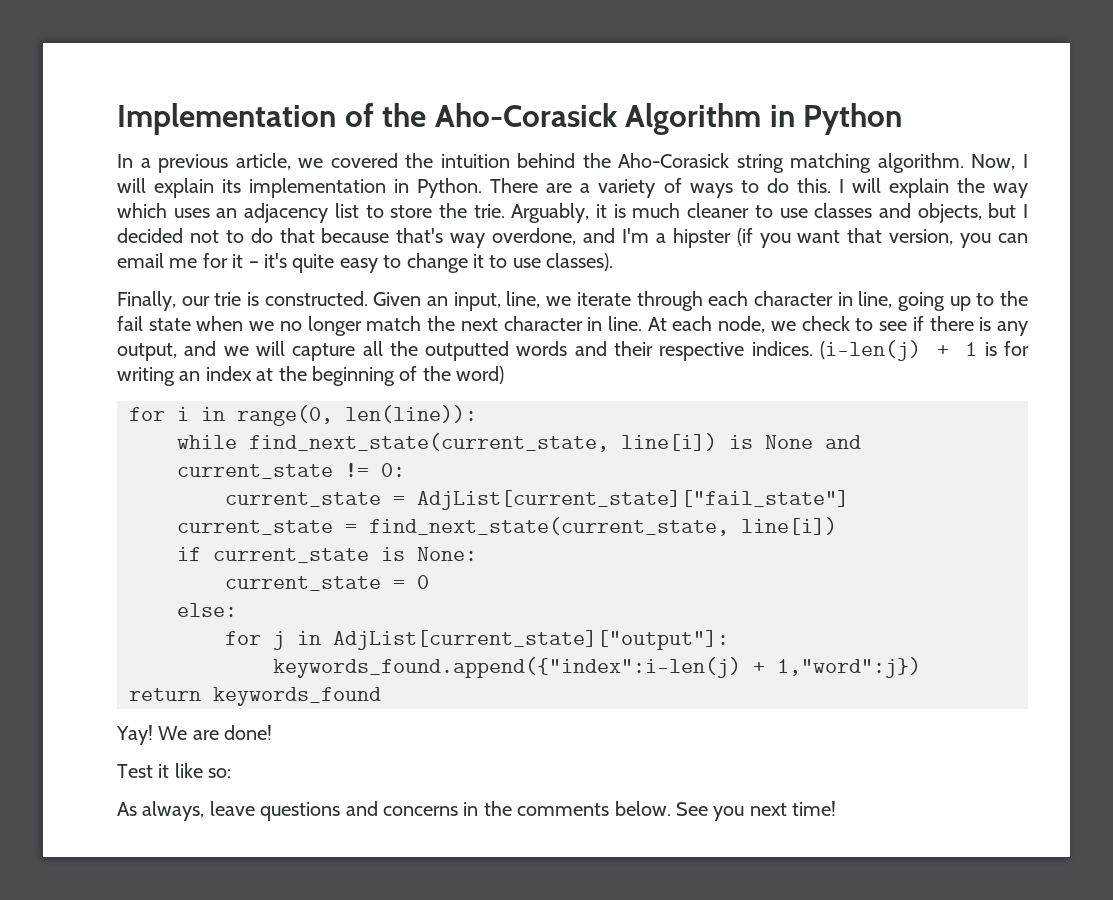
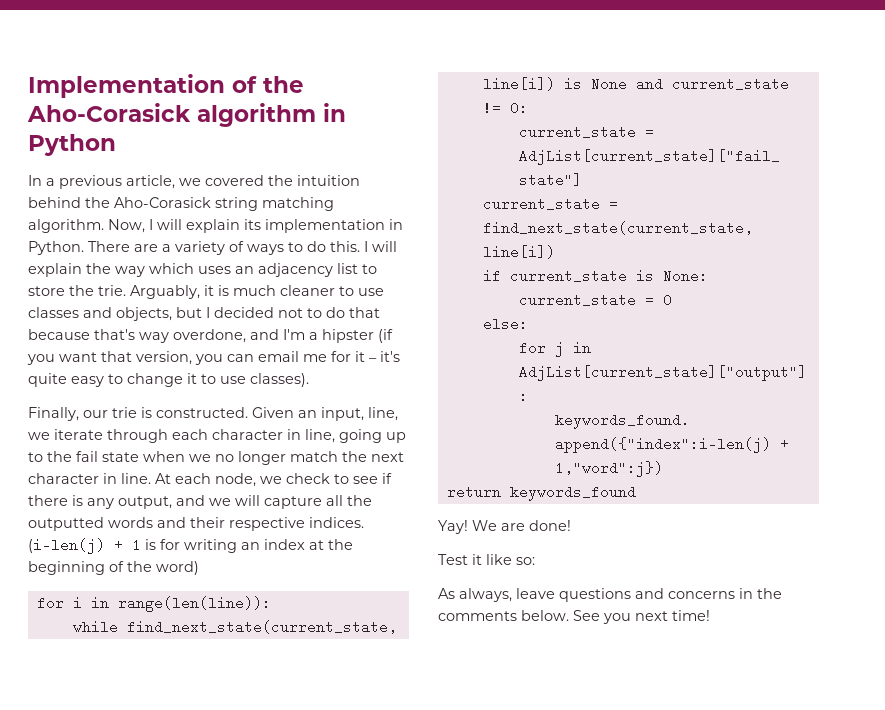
[625,103,762,135] Algorithm -> [197,103,316,127] algorithm
[237,405,477,426] range(0, len(line)): -> [117,596,271,612] range(len(line)):

